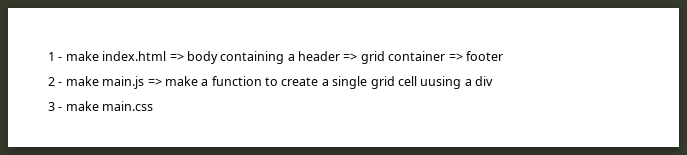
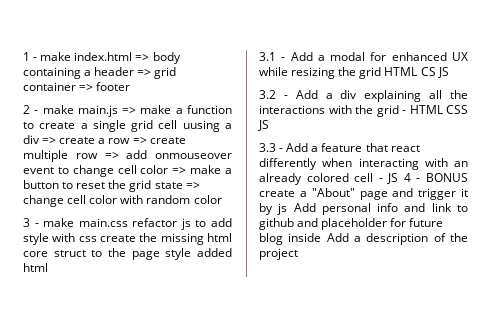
[48,101,154,111] // 3 - make main.css -> [42,137,186,144] [23,150,232,162] [23,165,233,177] [23,180,200,192] [23,195,222,207] [23,218,232,230] [23,233,232,245] [23,248,232,260] [23,263,48,272] [259,52,468,61] [259,67,449,79] [259,90,468,102] [259,105,468,117] [258,120,269,131] [259,143,420,152] [259,158,468,170] [259,173,468,185] [259,188,468,200] [259,203,468,215] [259,218,444,230] [259,233,468,245] [259,248,298,260] => create a row => create multiple row => add onmouseover event to change cell color => make a button to reset the grid state => change cell color with random color // 3 - make main.css refactor js to add style with css create the missing html core struct to the page style added html // 3.1 - Add a modal for enhanced UX while resizing the grid HTML CS JS // 3.2 - Add a div explaining all the interactions with the grid - HTML CSS JS // 3.3 - Add a feature that react differently when interacting with an already colored cell - JS 4 - BONUS create a "About" page and trigger it by js Add personal info and link to github and placeholder for future blog inside Add a description of the project

